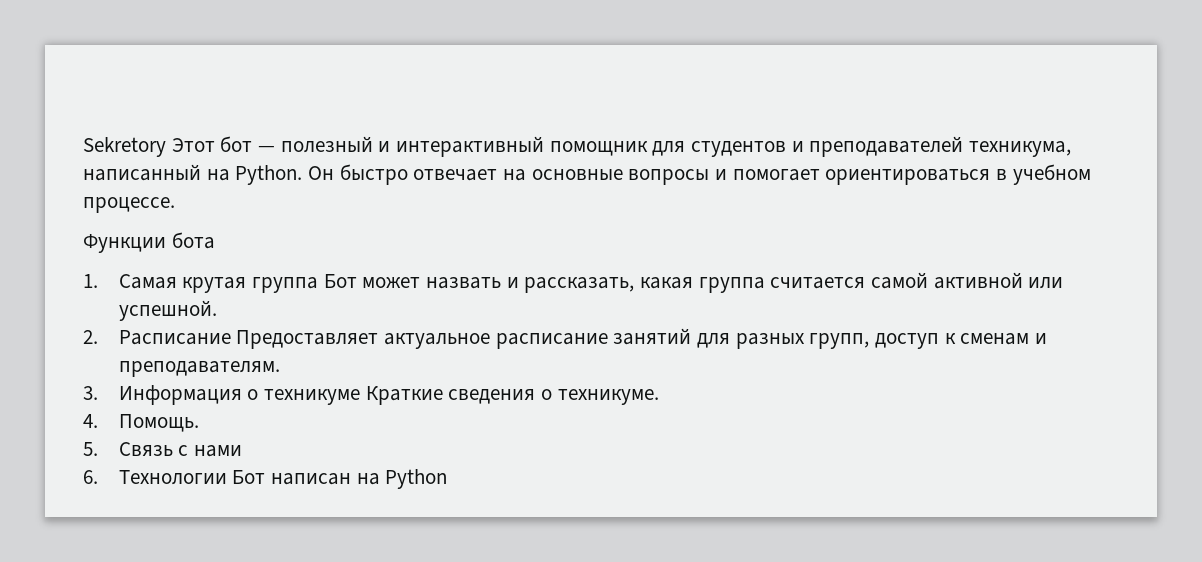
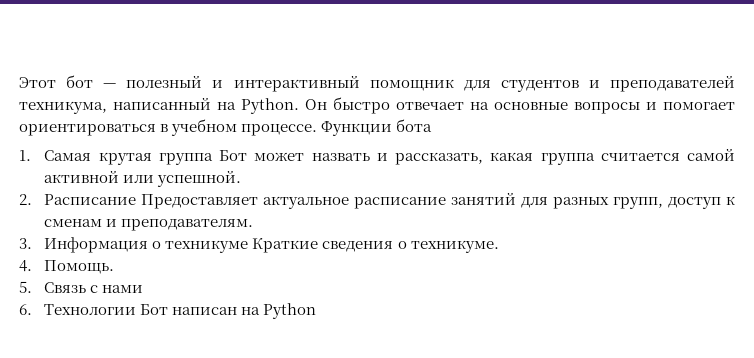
[83,137,166,157] Sekretory -> (19, 82) none
(175, 205) // -> (318, 130) none

